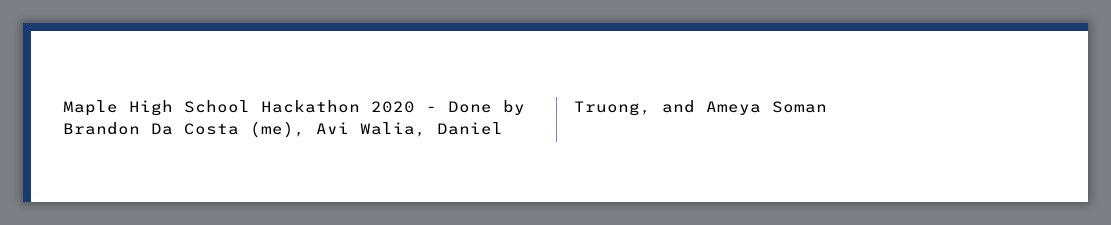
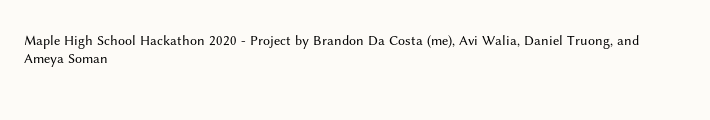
[448,101,492,113] Done -> [250,36,291,48] Project

